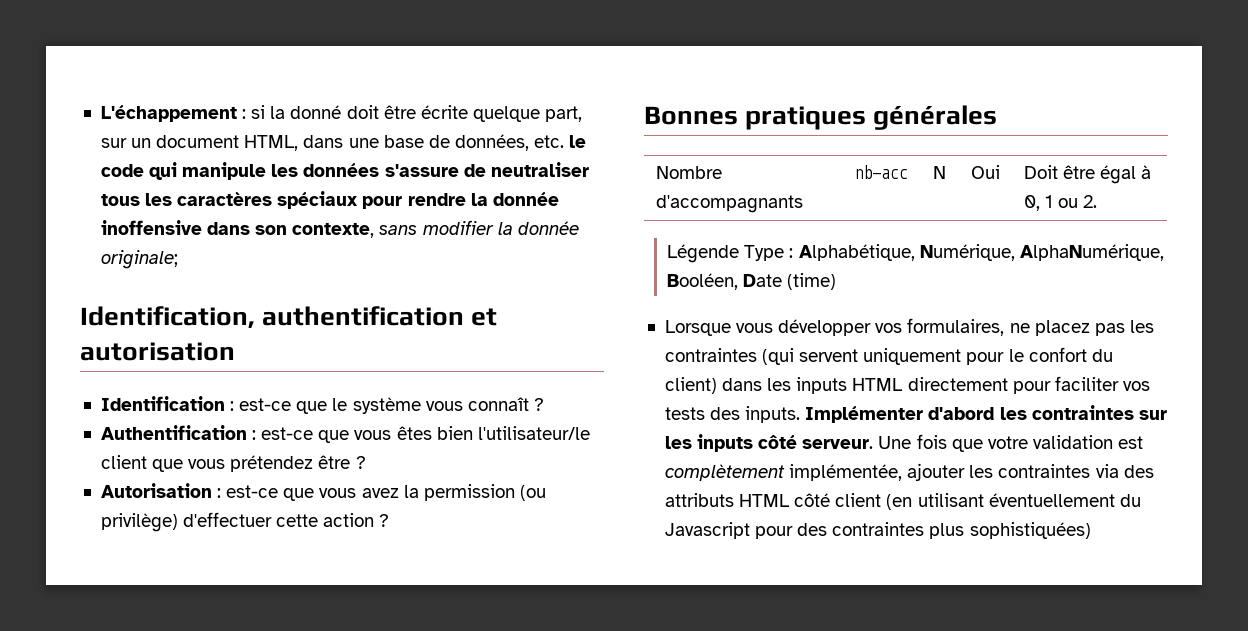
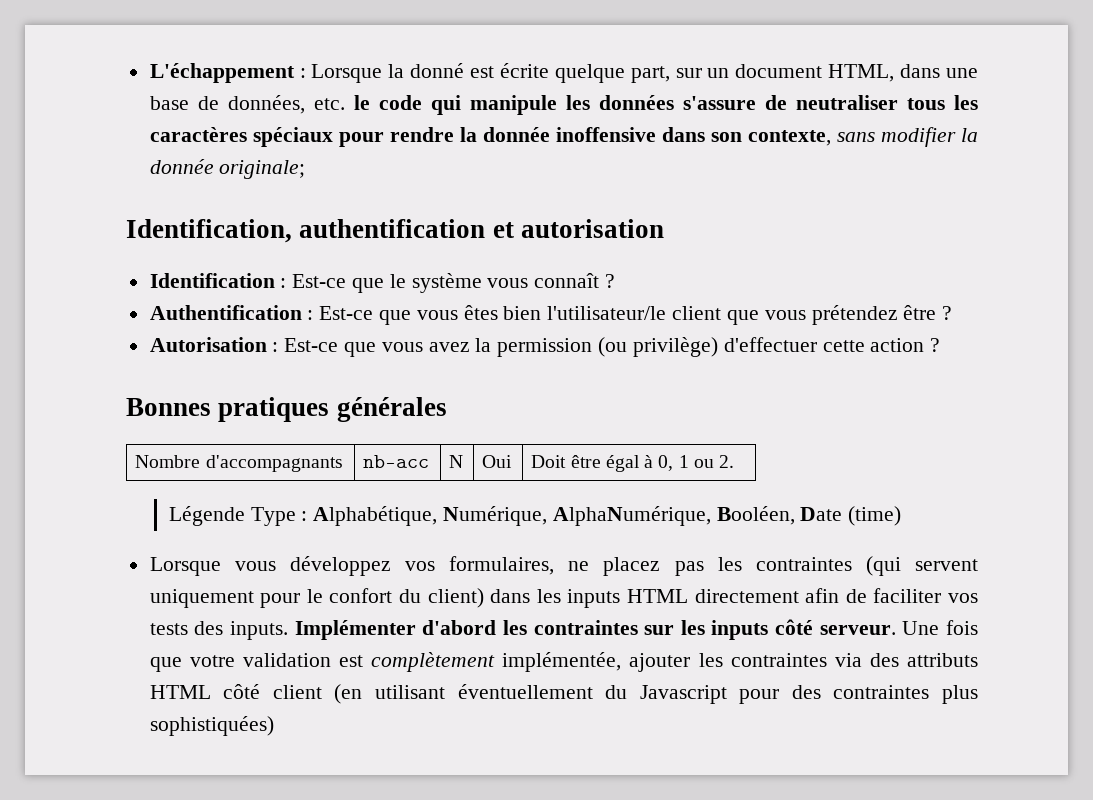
[251,105,266,119] si -> [311,64,383,83] Lorsque
[346,105,416,119] doit être -> [470,66,495,78] est
[239,398,292,411] est-ce -> [292,274,347,288] Est-ce
[261,427,314,440] est-ce -> [319,306,374,320] Est-ce
[226,485,279,498] est-ce -> [284,338,339,352] Est-ce
[778,319,872,336] développer -> [289,556,391,576] développez
[1012,381,1051,394] pour -> [805,588,867,603] afin de

